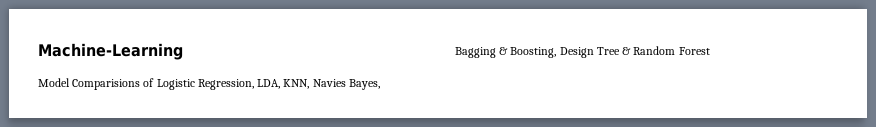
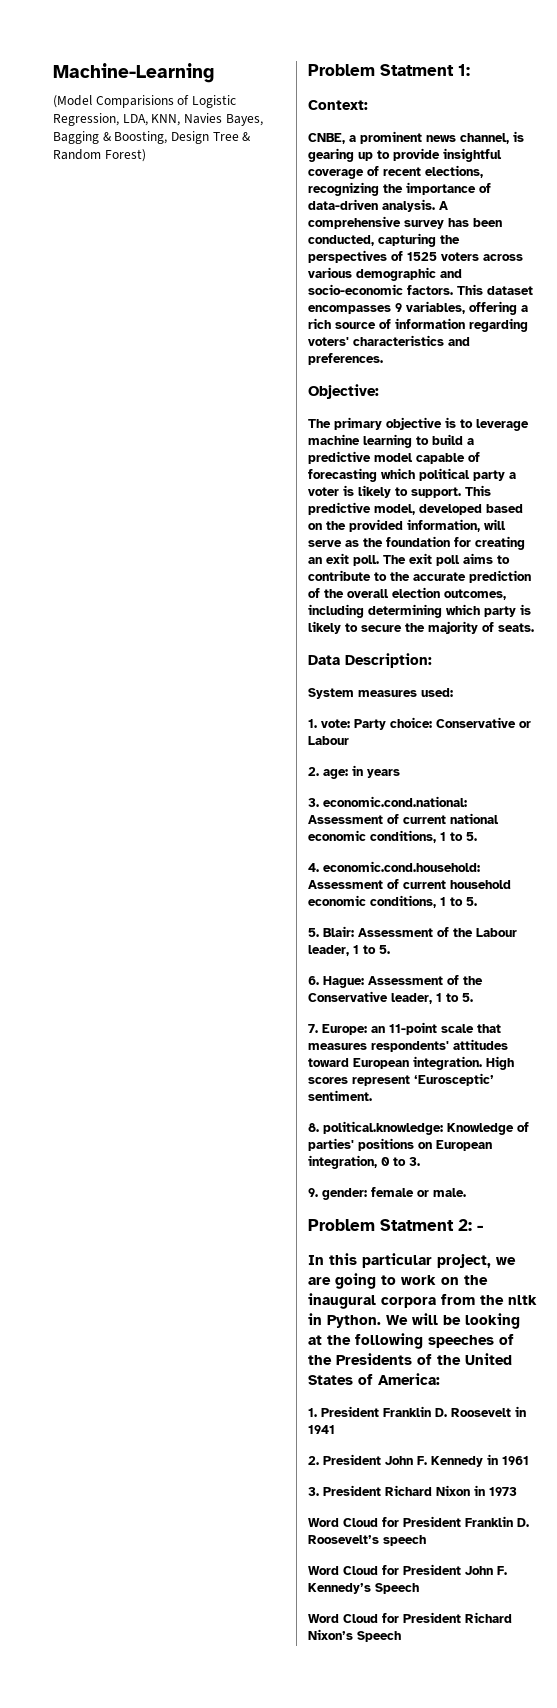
[38,78,70,87] Model -> [53,95,92,108] (Model
[678,47,710,55] Forest -> [104,149,146,162] [308,64,470,76] [308,100,368,110] [308,131,524,144] [308,148,502,162] [308,165,483,179] [308,182,491,196] [308,199,448,212] [308,216,502,229] [308,233,460,247] [308,250,523,263] [308,267,462,281] [308,284,533,295] [308,301,528,315] [308,318,528,332] [308,335,470,346] [308,353,383,365] [308,384,379,399] [308,417,529,431] [308,434,474,448] [308,451,480,464] [308,468,516,482] [308,485,491,498] [308,502,523,515] [308,519,506,532] [308,536,525,550] [308,553,510,566] [308,570,531,583] [308,587,506,600] [308,604,531,618] [308,621,534,634] [308,653,432,668] [308,688,453,699] [308,717,531,730] [308,736,349,745] [308,765,400,779] [308,796,467,807] [308,813,499,824] [308,830,477,843] [308,861,480,872] [308,879,511,889] [308,895,477,908] [308,926,517,937] [308,945,390,956] [308,975,483,988] [308,991,473,1004] [308,1022,501,1035] [308,1039,508,1052] [308,1056,514,1070] [308,1073,494,1086] [308,1090,372,1101] [308,1121,529,1135] [308,1138,492,1151] [308,1155,420,1169] [308,1187,466,1200] [308,1219,483,1231] [308,1253,516,1268] [308,1273,488,1289] [308,1293,537,1309] [308,1313,520,1329] [308,1333,514,1349] [308,1353,512,1365] [308,1373,440,1385] [308,1406,526,1417] [308,1425,335,1434] [308,1454,529,1467] [308,1485,517,1496] [308,1516,529,1527] [308,1535,426,1546] [308,1564,507,1575] [308,1583,419,1594] [308,1612,512,1623] [308,1629,401,1642] Forest) // Problem Statment 1: // Context: // CNBE, a prominent news channel, is gearing up to provide insightful coverage of recent elections, recognizing the importance of data-driven analysis. A comprehensive survey has been conducted, capturing the perspectives of 1525 voters across various demographic and socio-economic factors. This dataset encompasses 9 variables, offering a rich source of information regarding voters' characteristics and preferences. // Objective: // The primary objective is to leverage machine learning to build a predictive model capable of forecasting which political party a voter is likely to support. This predictive model, developed based on the provided information, will serve as the foundation for creating an exit poll. The exit poll aims to contribute to the accurate prediction of the overall election outcomes, including determining which party is likely to secure the majority of seats. // Data Description: // System measures used: // 1. vote: Party choice: Conservative or Labour // 2. age: in years // 3. economic.cond.national: Assessment of current national economic conditions, 1 to 5. // 4. economic.cond.household: Assessment of current household economic conditions, 1 to 5. // 5. Blair: Assessment of the Labour leader, 1 to 5. // 6. Hague: Assessment of the Conservative leader, 1 to 5. // 7. Europe: an 11-point scale that measures respondents' attitudes toward European integration. High scores represent ‘Eurosceptic’ sentiment. // 8. political.knowledge: Knowledge of parties' positions on European integration, 0 to 3. // 9. gender: female or male. // Problem Statment 2: - // In this particular project, we are going to work on the inaugural corpora from the nltk in Python. We will be looking at the following speeches of the Presidents of the United States of America: // 1. President Franklin D. Roosevelt in 1941 // 2. President John F. Kennedy in 1961 // 3. President Richard Nixon in 1973 // Word Cloud for President Franklin D. Roosevelt’s speech // Word Cloud for President John F. Kennedy’s Speech // Word Cloud for President Richard Nixon’s Speech

